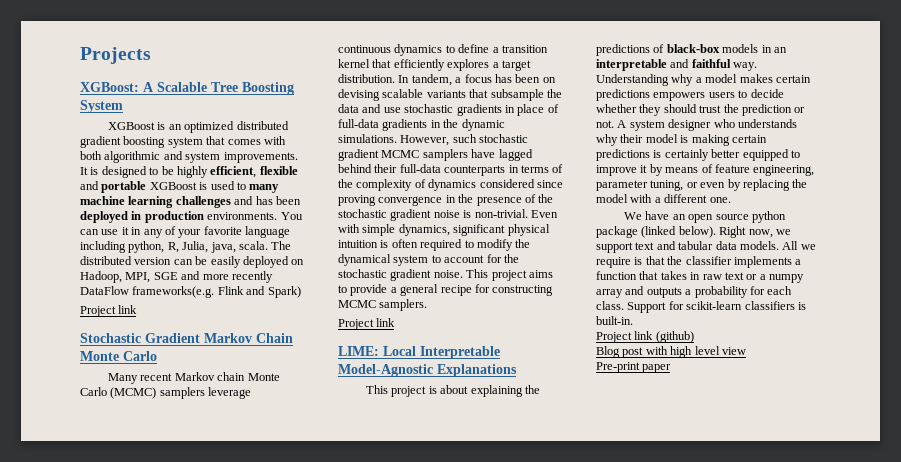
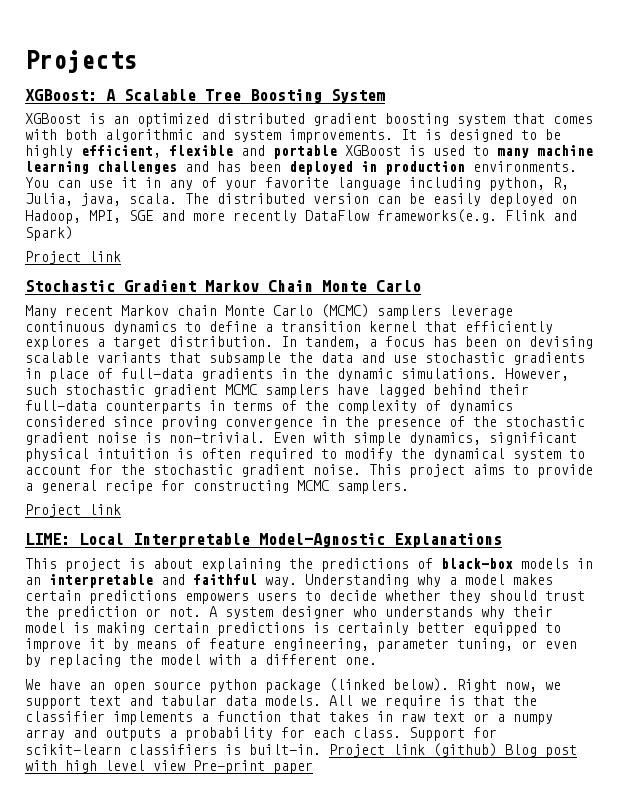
(633, 320) // -> (321, 749) none
(694, 337) // -> (497, 750) none
(746, 351) // -> (185, 765) none

